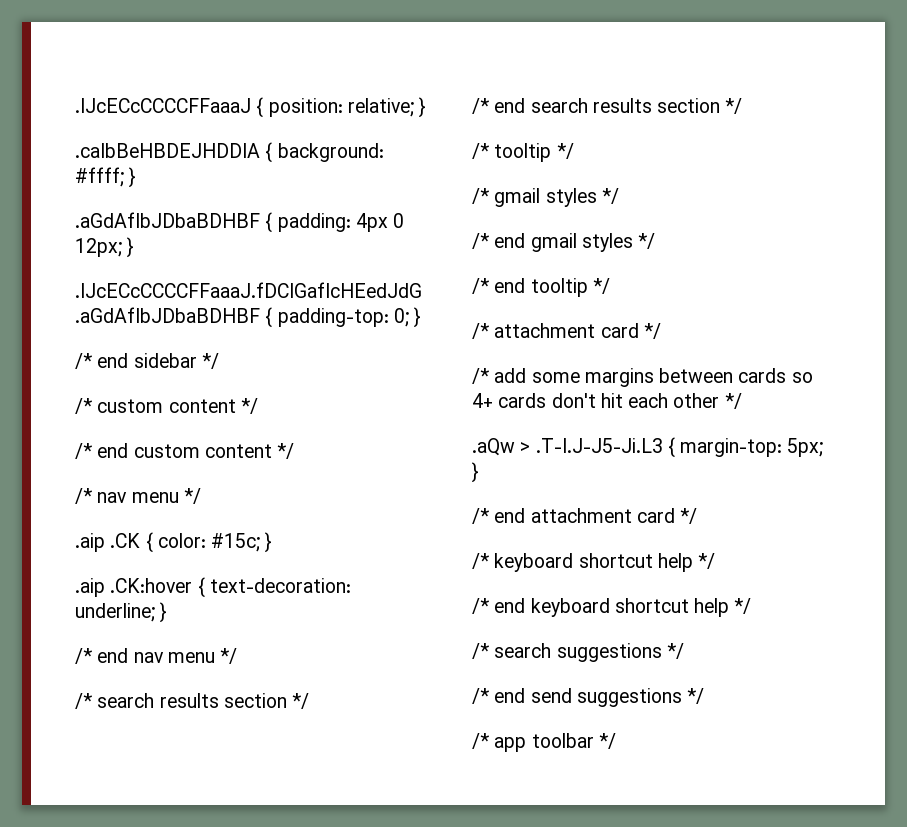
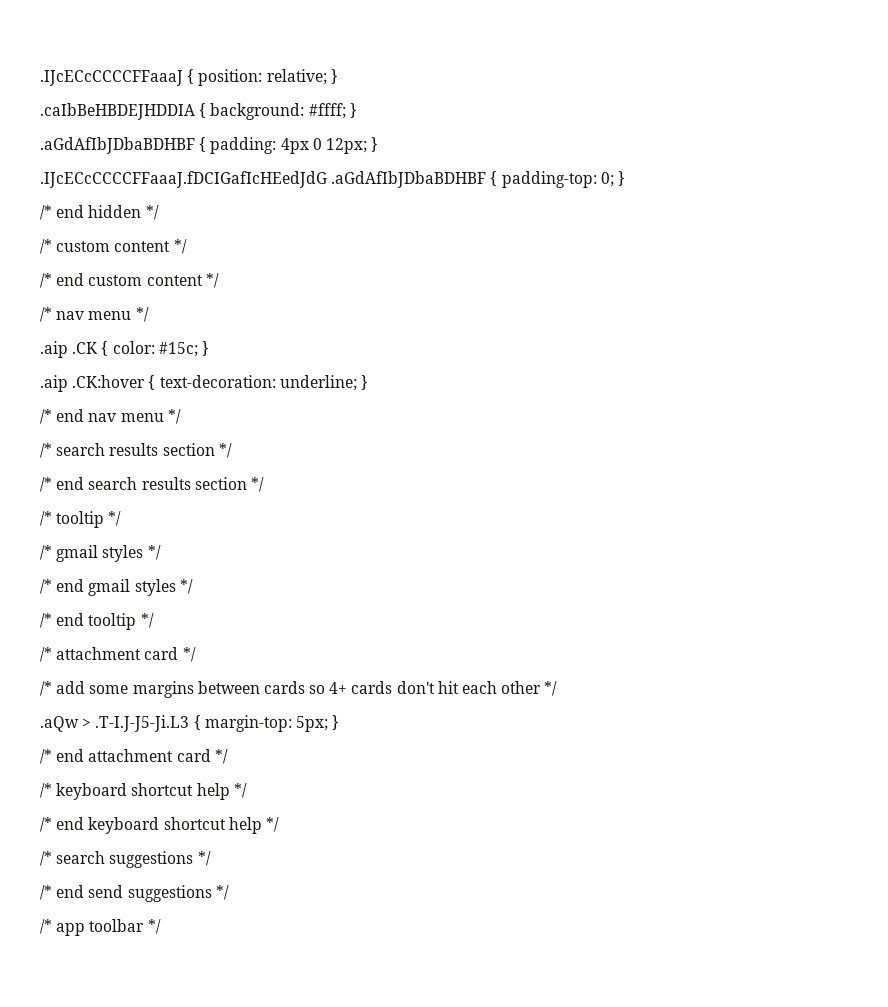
[133,353,197,368] sidebar -> [88,205,142,218] hidden

